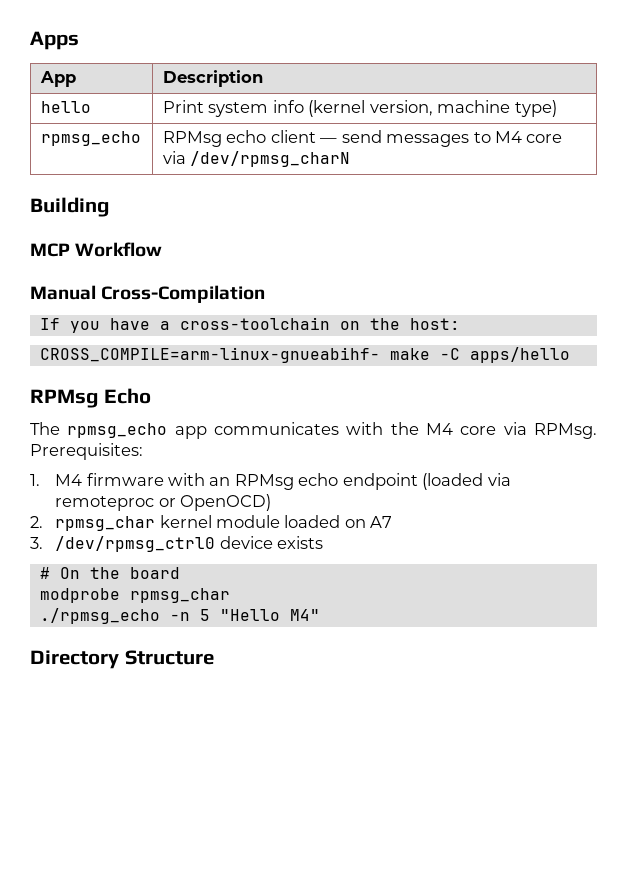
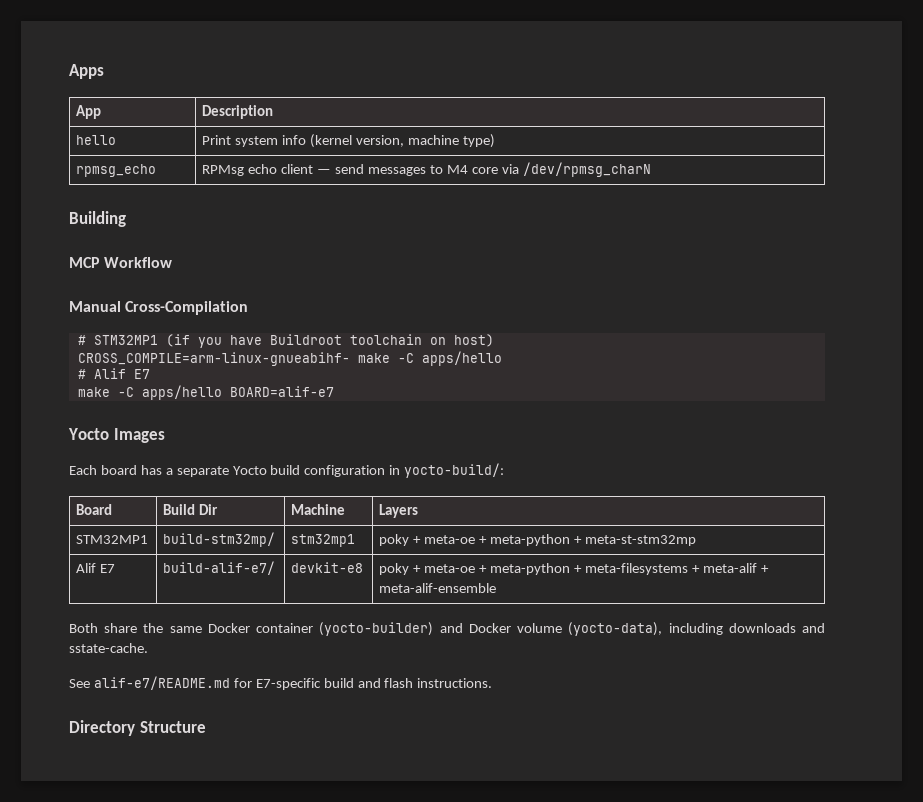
[39,317,460,333] [39,347,570,363] [30,388,151,408] [30,422,597,439] [30,443,143,460] [30,473,511,490] [55,494,271,511] [30,515,393,531] [30,536,323,552] [39,567,180,579] [39,588,230,603] [39,608,320,624] If you have a cross-toolchain on the host: // CROSS_COMPILE=arm-linux-gnueabihf- make -C apps/hello // RPMsg Echo // The rpmsg_echo app communicates with the M4 core via RPMsg. Prerequisites: // 1. M4 firmware with an RPMsg echo endpoint (loaded via remoteproc or OpenOCD) // 2. rpmsg_char kernel module loaded on A7 // 3. /dev/rpmsg_ctrl0 device exists // # On the board // modprobe rpmsg_char // ./rpmsg_echo -n 5 "Hello M4" -> [77,334,494,348] [77,351,502,366] [77,368,150,379] [77,385,334,400] [68,428,165,443] [69,463,505,478] [76,504,113,515] [163,504,219,515] [291,504,346,515] [379,504,419,518] [76,535,149,544] [163,532,276,547] [291,534,356,547] [379,534,696,546] [76,563,116,573] [163,561,276,575] [291,562,364,573] [379,563,769,575] [379,583,497,593] [69,622,826,636] [69,643,148,653] [69,676,493,690] # STM32MP1 (if you have Buildroot toolchain on host) // CROSS_COMPILE=arm-linux-gnueabihf- make -C apps/hello // # Alif E7 // make -C apps/hello BOARD=alif-e7 // Yocto Images // Each board has a separate Yocto build configuration in yocto-build/: // Board | Build Dir | Machine | Layers // STM32MP1 | build-stm32mp/ | stm32mp1 | poky + meta-oe + meta-python + meta-st-stm32mp // Alif E7 | build-alif-e7/ | devkit-e8 | poky + meta-oe + meta-python + meta-filesystems + meta-alif + meta-alif-ensemble // Both share the same Docker container (yocto-builder) and Docker volume (yocto-data), including downloads and sstate-cache. // See alif-e7/README.md for E7-specific build and flash instructions.

